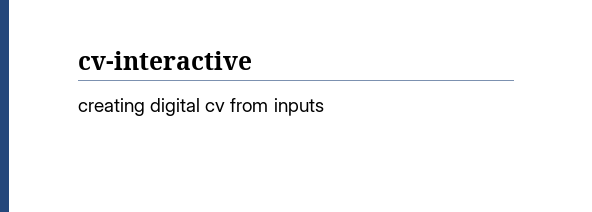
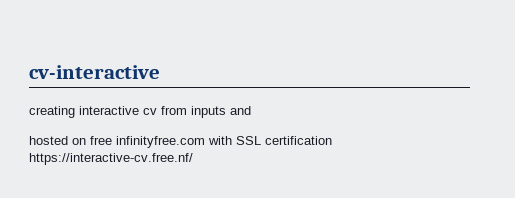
[150,98,201,116] digital -> [79,106,139,115] interactive
(324, 107) none -> [230,106,251,115] [29,136,332,148] [29,153,193,165] and // hosted on free infinityfree.com with SSL certification https://interactive-cv.free.nf/

